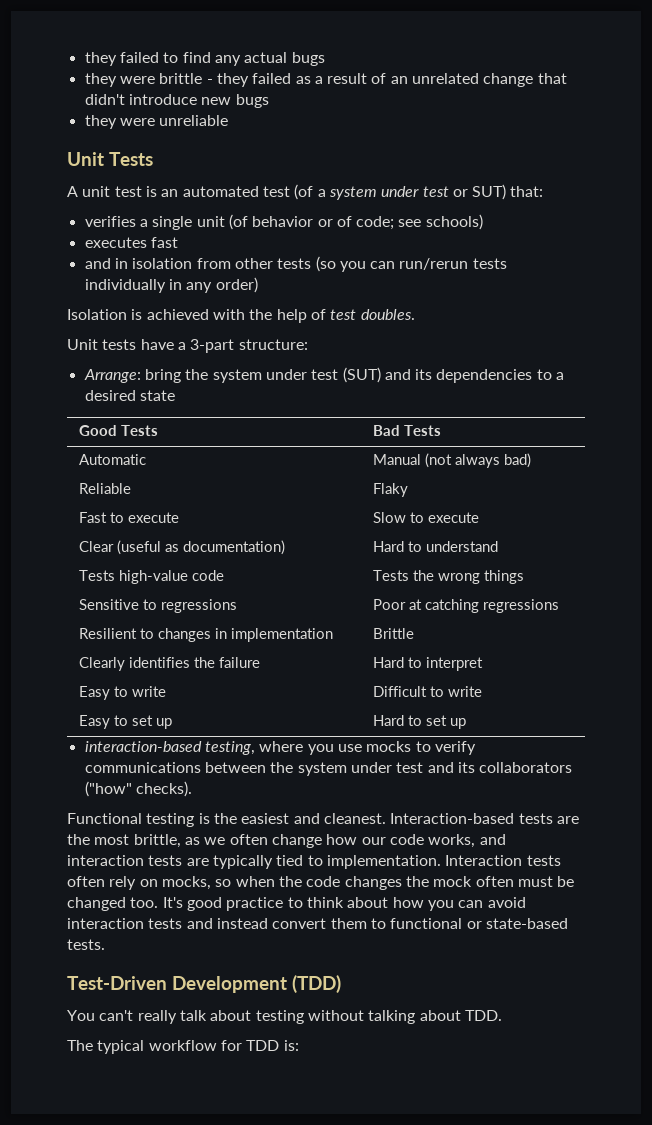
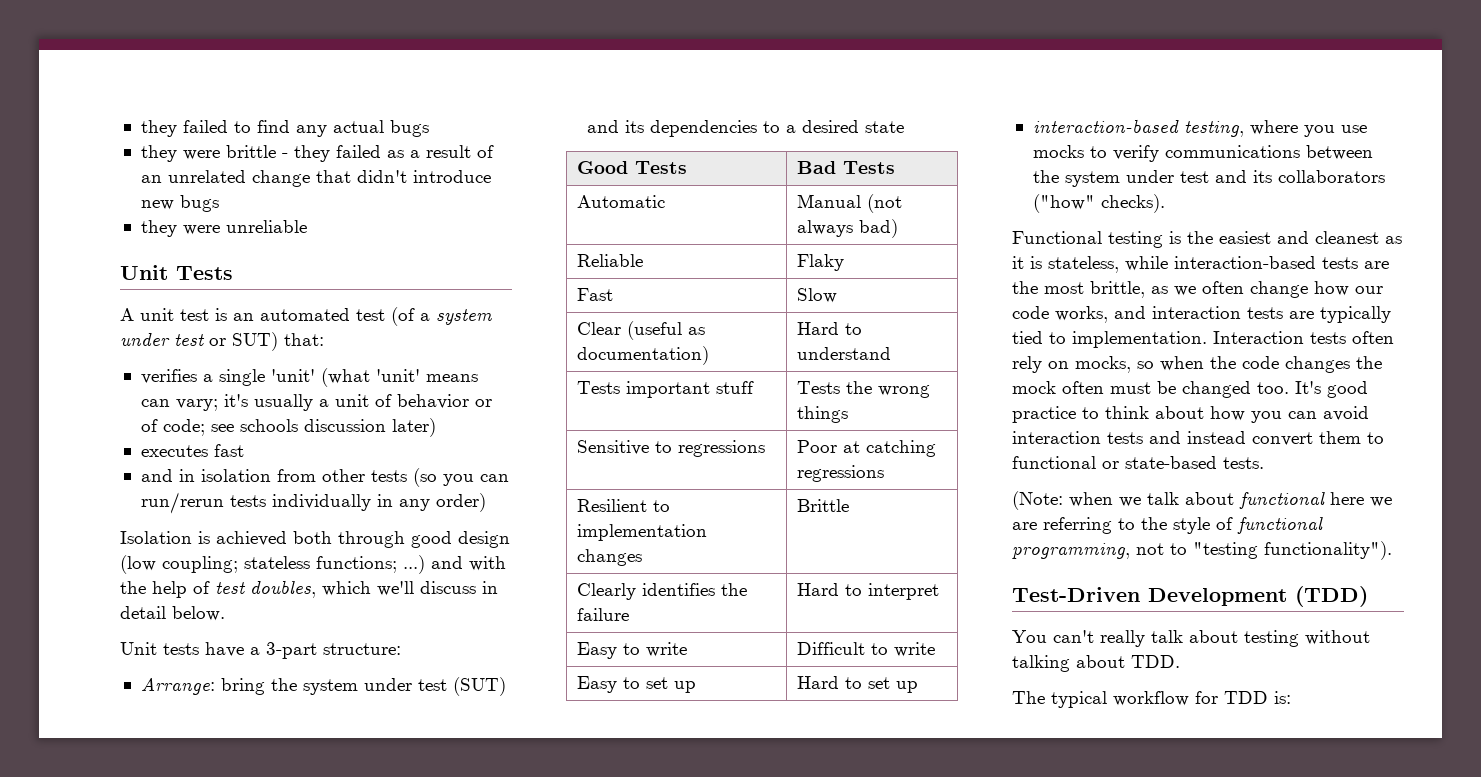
[196,214,248,230] unit (of -> [270,368,478,387] [140,394,392,411] 'unit' (what 'unit' means can vary; it's usually a unit of
[425,214,483,230] schools) -> [239,418,436,437] schools discussion later)
(209, 314) none -> [293,531,510,548] [120,555,463,574] both through good design (low coupling; stateless functions; ...) and
[360,309,415,320] doubles. -> [250,580,498,598] [120,606,225,621] doubles, which we'll discuss in detail below.
[109,512,179,523] to execute -> (614, 294) none
[409,512,479,523] to execute -> (838, 295) none
[118,570,224,584] high-value code -> [626,381,755,398] important stuff
[157,628,333,642] changes in implementation -> [577,524,708,541] [577,549,643,566] implementation changes
[323,813,515,824] cleanest. Interaction-based -> [1315,231,1402,244] [1012,256,1316,273] cleanest as it is stateless, while interaction-based
(105, 944) none -> [1012,491,1392,510] [1012,517,1323,534] [1012,541,1392,560] // (Note: when we talk about functional here we are referring to the style of functional programming, not to "testing functionality").

